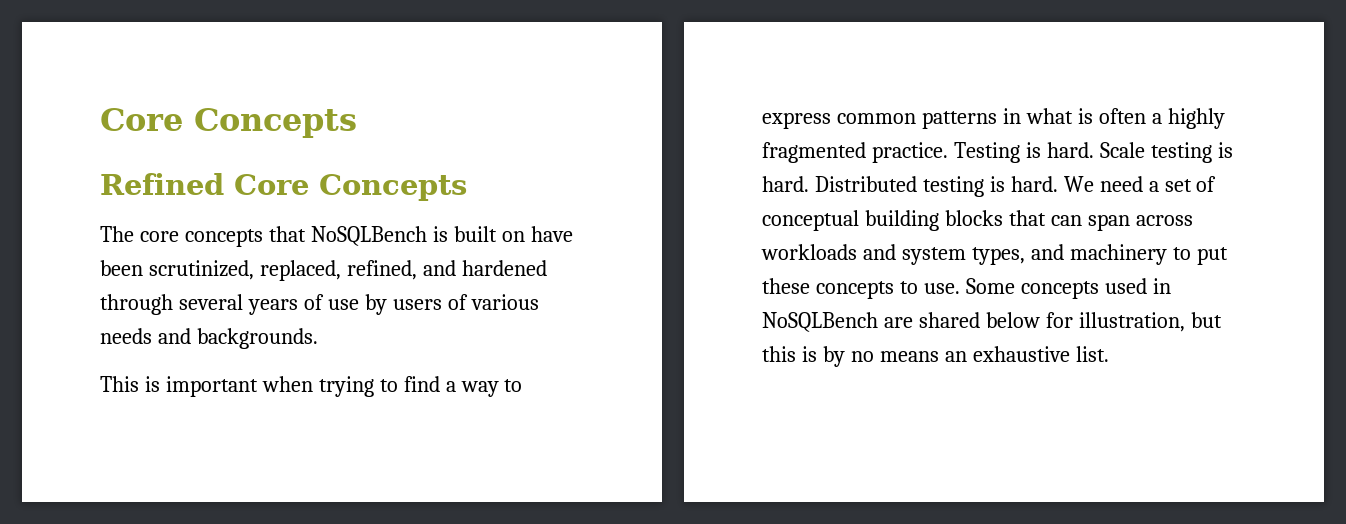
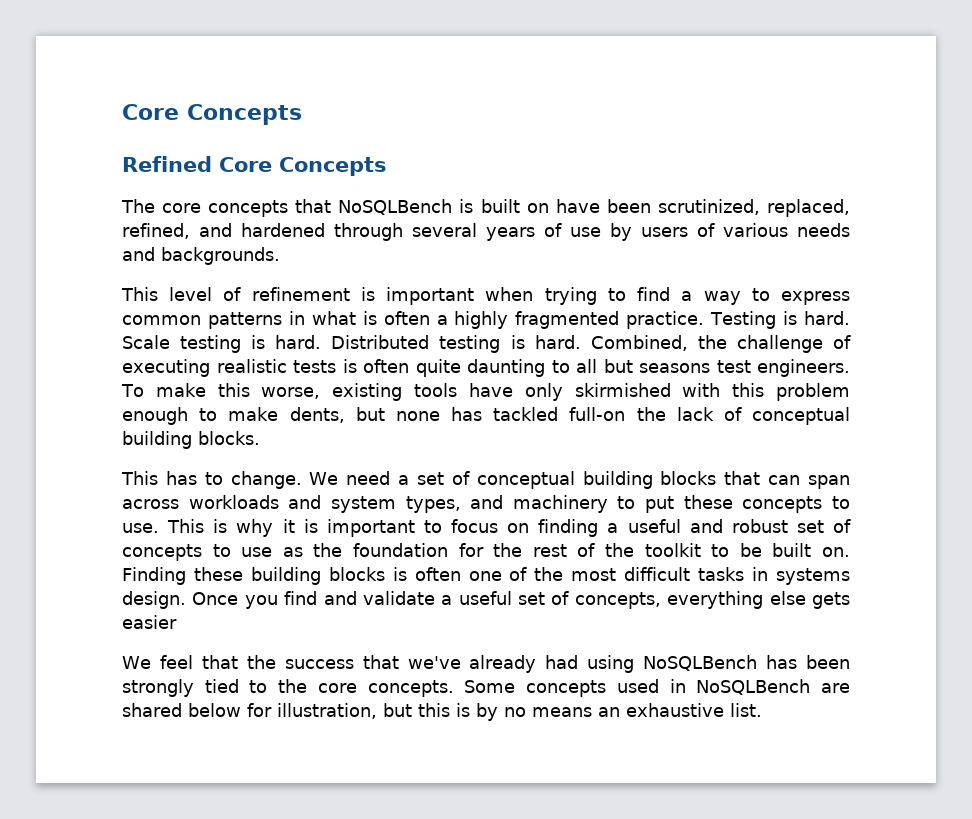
(139, 384) none -> [169,287,350,301] level of refinement
(1058, 184) none -> [590,335,851,353] [122,359,850,377] [121,383,851,401] [122,407,850,425] [122,431,260,449] [121,471,302,489] Combined, the challenge of executing realistic tests is often quite daunting to all but seasons test engineers. To make this worse, existing tools have only skirmished with this problem enough to make dents, but none has tackled full-on the lack of conceptual building blocks. // This has to change.
(960, 288) none -> [167,519,851,537] [122,543,851,561] [122,567,850,585] [122,591,850,609] [122,615,177,629] [122,655,850,673] [122,679,454,697] This is why it is important to focus on finding a useful and robust set of concepts to use as the foundation for the rest of the toolkit to be built on. Finding these building blocks is often one of the most difficult tasks in systems design. Once you find and validate a useful set of concepts, everything else gets easier // We feel that the success that we've already had using NoSQLBench has been strongly tied to the core concepts.

